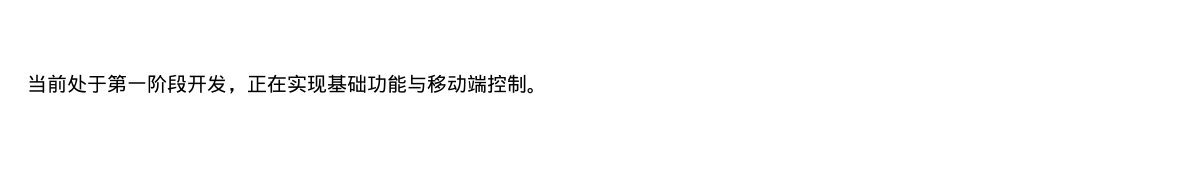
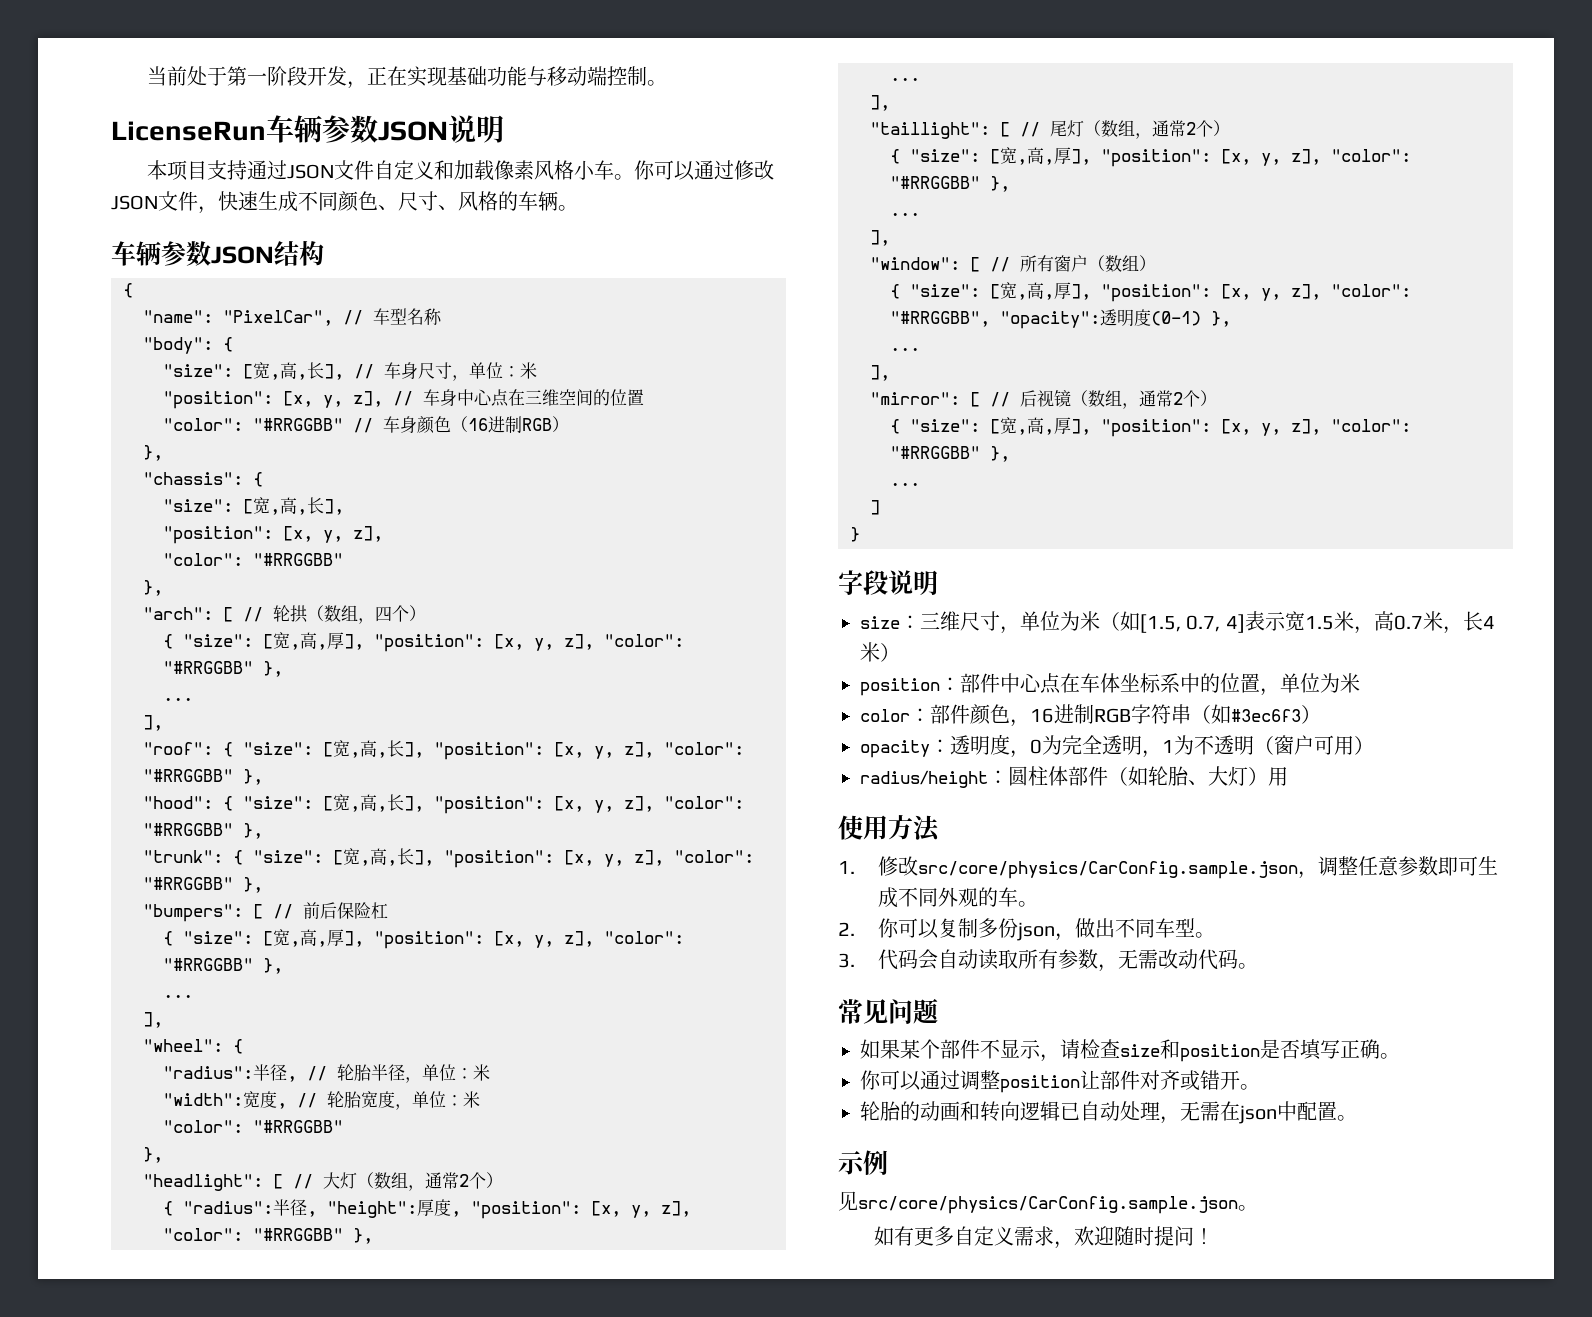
(547, 90) none -> [111,115,504,143] [146,160,774,181] [111,191,578,214] [111,240,324,266] [123,283,133,298] [143,308,442,326] [143,337,233,354] [163,362,537,381] [163,389,644,409] [163,416,569,434] [143,445,163,461] [143,472,263,487] [163,497,344,515] [163,526,383,544] [163,553,343,566] [143,580,163,596] [143,605,426,624] [163,632,684,652] [163,661,283,677] [163,697,193,701] [143,715,163,731] [143,740,744,760] [143,769,263,785] [143,794,744,814] [143,823,263,839] [143,848,754,868] [143,877,263,893] [143,902,388,922] [163,929,684,949] [163,958,283,974] [163,994,193,998] [143,1012,163,1028] [143,1039,243,1054] [163,1064,490,1083] [163,1091,480,1110] [163,1120,343,1133] [143,1147,163,1163] [143,1172,503,1191] [163,1199,691,1219] [163,1228,373,1244] [890,77,920,81] [870,95,890,111] [870,120,1230,139] [890,147,1411,167] [890,176,1010,192] [890,212,920,216] [870,230,890,246] [870,255,1156,272] [890,282,1411,302] [890,309,1231,329] [890,347,920,351] [870,365,890,381] [870,389,1217,409] [890,417,1411,437] [890,446,1010,462] [890,482,920,486] [870,500,880,515] [850,527,860,542] [838,570,938,595] [860,611,1495,634] [860,642,900,662] [860,673,1360,696] [860,704,1321,727] [860,734,1374,758] [860,766,1288,788] [838,815,940,842] [838,856,1498,879] [877,887,1038,908] [838,918,1215,941] [838,949,1258,972] [838,998,938,1024] [860,1039,1400,1062] [860,1070,1260,1093] [860,1101,1357,1124] [838,1150,888,1175] [838,1191,1258,1214] [873,1226,1214,1249] // LicenseRun车辆参数JSON说明 // 本项目支持通过JSON文件自定义和加载像素风格小车。你可以通过修改JSON文件，快速生成不同颜色、尺寸、风格的车辆。 // 车辆参数JSON结构 // { // "name": "PixelCar", // 车型名称 // "body": { // "size": [宽,高,长], // 车身尺寸，单位：米 // "position": [x, y, z], // 车身中心点在三维空间的位置 // "color": "#RRGGBB" // 车身颜色（16进制RGB） // }, // "chassis": { // "size": [宽,高,长], // "position": [x, y, z], // "color": "#RRGGBB" // }, // "arch": [ // 轮拱（数组，四个） // { "size": [宽,高,厚], "position": [x, y, z], "color": "#RRGGBB" }, // ... // ], // "roof": { "size": [宽,高,长], "position": [x, y, z], "color": "#RRGGBB" }, // "hood": { "size": [宽,高,长], "position": [x, y, z], "color": "#RRGGBB" }, // "trunk": { "size": [宽,高,长], "position": [x, y, z], "color": "#RRGGBB" }, // "bumpers": [ // 前后保险杠 // { "size": [宽,高,厚], "position": [x, y, z], "color": "#RRGGBB" }, // ... // ], // "wheel": { // "radius":半径, // 轮胎半径，单位：米 // "width":宽度, // 轮胎宽度，单位：米 // "color": "#RRGGBB" // }, // "headlight": [ // 大灯（数组，通常2个） // { "radius":半径, "height":厚度, "position": [x, y, z], "color": "#RRGGBB" }, // ... // ], // "taillight": [ // 尾灯（数组，通常2个） // { "size": [宽,高,厚], "position": [x, y, z], "color": "#RRGGBB" }, // ... // ], // "window": [ // 所有窗户（数组） // { "size": [宽,高,厚], "position": [x, y, z], "color": "#RRGGBB", "opacity":透明度(0-1) }, // ... // ], // "mirror": [ // 后视镜（数组，通常2个） // { "size": [宽,高,厚], "position": [x, y, z], "color": "#RRGGBB" }, // ... // ] // } // 字段说明 // size：三维尺寸，单位为米（如[1.5, 0.7, 4]表示宽1.5米，高0.7米，长4米） // position：部件中心点在车体坐标系中的位置，单位为米 // color：部件颜色，16进制RGB字符串（如#3ec6f3） // opacity：透明度，0为完全透明，1为不透明（窗户可用） // radius/height：圆柱体部件（如轮胎、大灯）用 // 使用方法 // 1.修改src/core/physics/CarConfig.sample.json，调整任意参数即可生成不同外观的车。 // 2.你可以复制多份json，做出不同车型。 // 3.代码会自动读取所有参数，无需改动代码。 // 常见问题 // 如果某个部件不显示，请检查size和position是否填写正确。 // 你可以通过调整position让部件对齐或错开。 // 轮胎的动画和转向逻辑已自动处理，无需在json中配置。 // 示例 // 见src/core/physics/CarConfig.sample.json。 // 如有更多自定义需求，欢迎随时提问！

